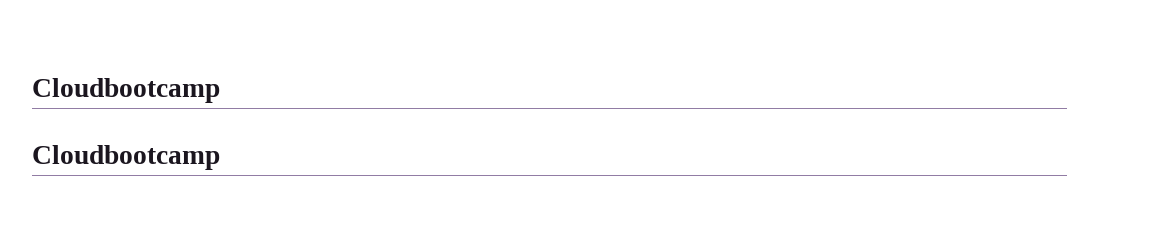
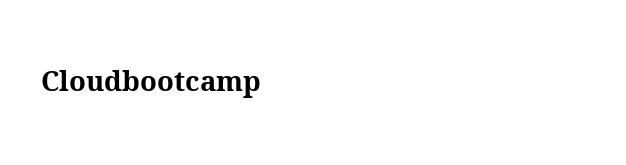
[32,78,220,103] [32,145,220,170] Cloudbootcamp // Cloudbootcamp -> [41,70,261,98] Cloudbootcamp

